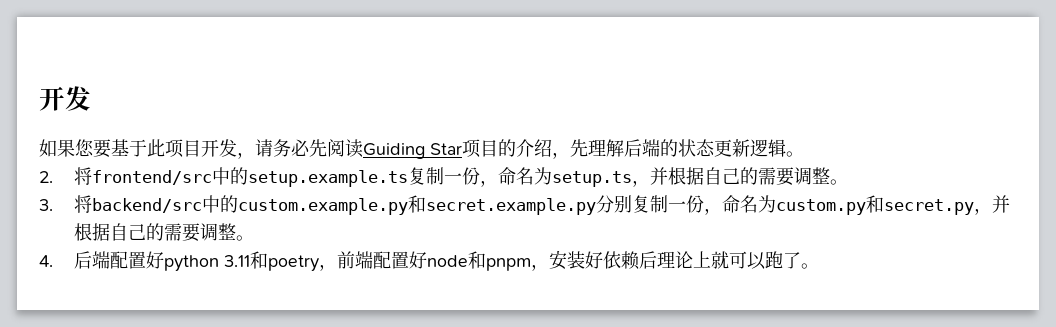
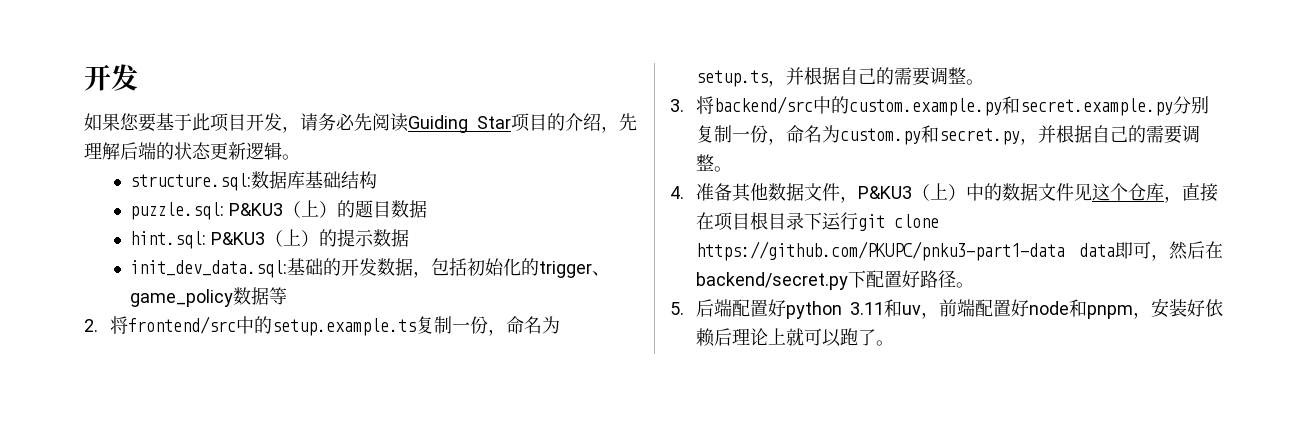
(804, 154) none -> [129,171,377,191] [129,200,427,220] [129,229,409,249] [129,258,610,278] [129,287,287,307] // structure.sql:数据库基础结构 // puzzle.sql: P&KU3（上）的题目数据 // hint.sql: P&KU3（上）的提示数据 // init_dev_data.sql:基础的开发数据，包括初始化的trigger、game_policy数据等
(53, 261) none -> [695,183,1218,203] [695,212,939,231] [695,241,1223,261] [695,270,974,290] [670,302,684,315] 准备其他数据文件，P&KU3（上）中的数据文件见这个仓库，直接在项目根目录下运行git clone https://github.com/PKUPC/pnku3-part1-data data即可，然后在backend/secret.py下配置好路径。 // 5.
[267,255,319,272] poetry -> [902,305,921,315] uv

